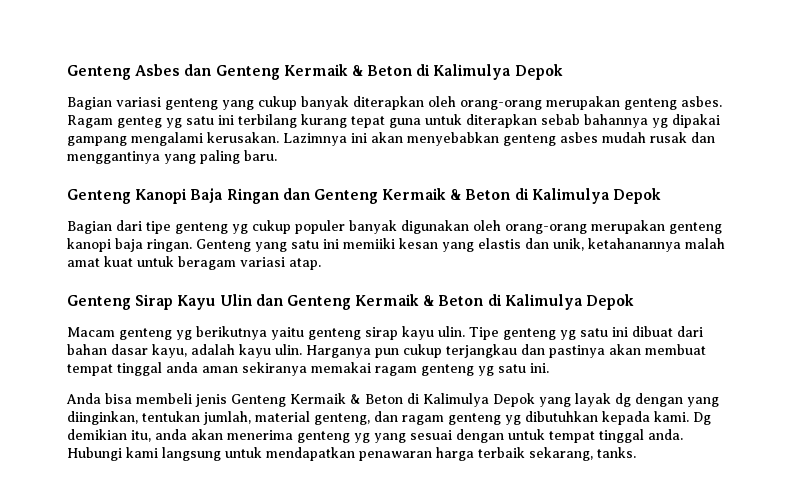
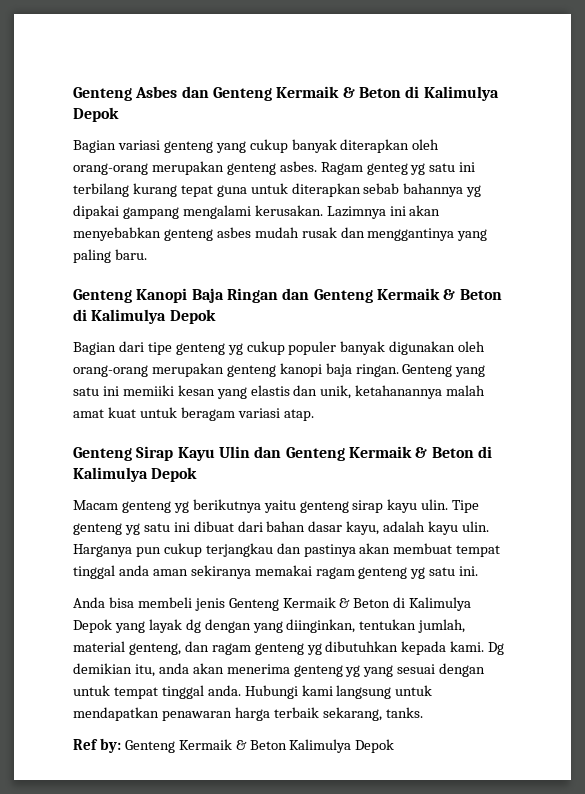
(636, 452) none -> [73,738,395,753] // Ref by: Genteng Kermaik & Beton Kalimulya Depok

